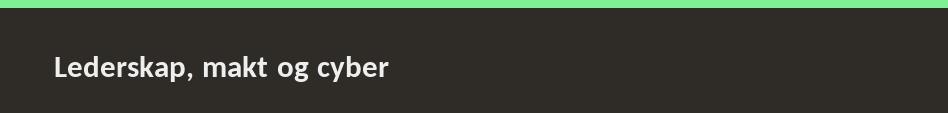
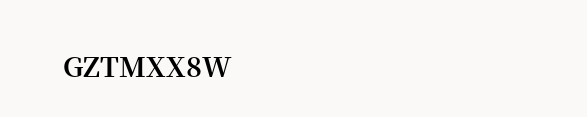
[54,56,390,82] Lederskap, makt og cyber -> [63,57,232,77] GZTMXX8W

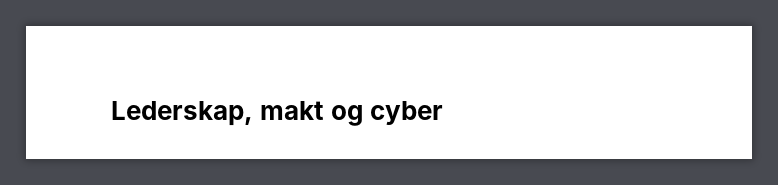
[63,57,232,77] GZTMXX8W -> [111,101,444,126] Lederskap, makt og cyber

